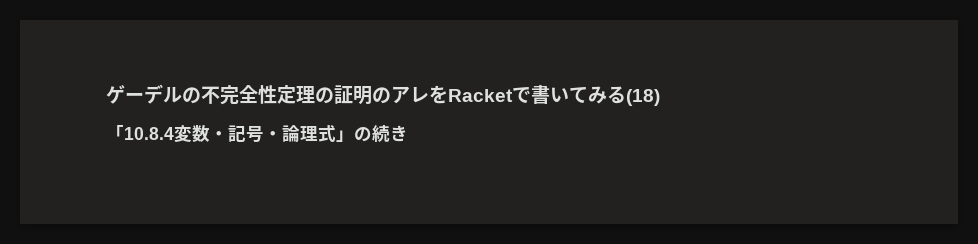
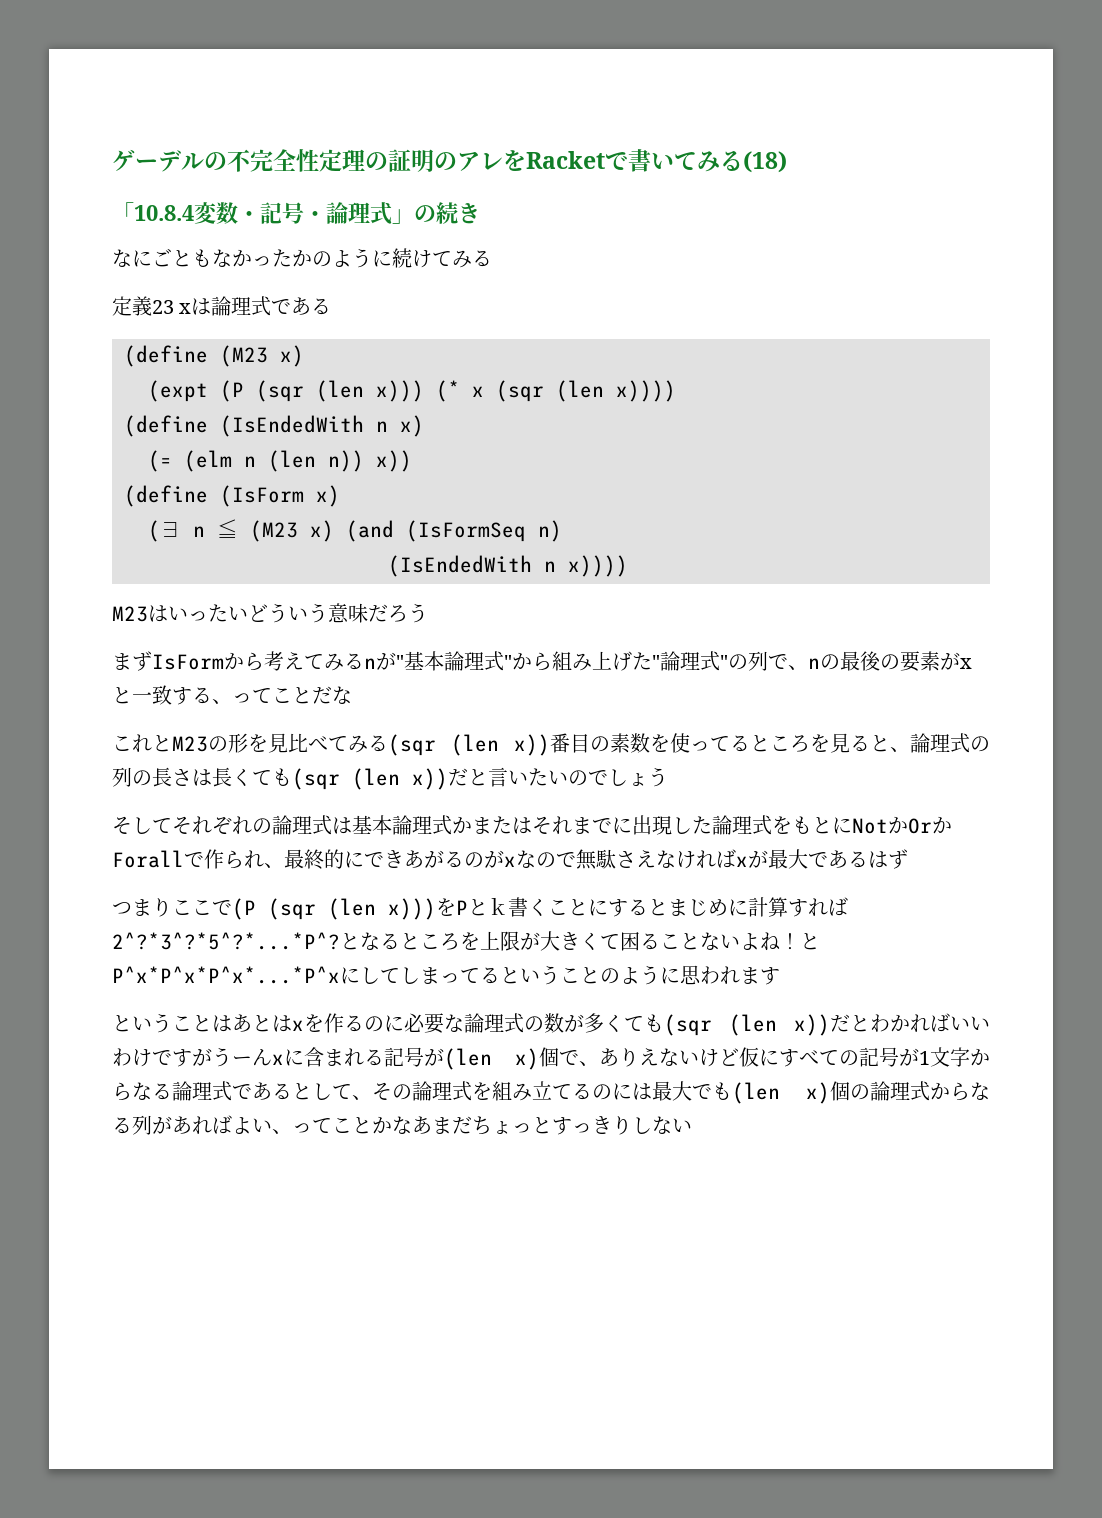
(408, 133) none -> [112,248,492,268] [112,296,332,316] [124,345,304,367] [148,380,676,402] [124,415,424,437] [148,450,412,472] [124,485,340,507] [148,519,562,542] [388,555,628,577] [112,603,428,623] [112,651,972,672] [112,685,352,705] [112,733,990,756] [112,767,668,790] [112,815,952,835] [112,849,908,870] [112,897,848,920] [112,931,820,951] [112,965,780,985] [112,1013,990,1036] [112,1047,990,1070] [112,1081,990,1104] [112,1115,692,1135] // なにごともなかったかのように続けてみる // 定義23 xは論理式である // (define (M23 x) // (expt (P (sqr (len x))) (* x (sqr (len x)))) // (define (IsEndedWith n x) // (= (elm n (len n)) x)) // (define (IsForm x) // (∃ n ≦ (M23 x) (and (IsFormSeq n) // (IsEndedWith n x)))) // M23はいったいどういう意味だろう // まずIsFormから考えてみるnが"基本論理式"から組み上げた"論理式"の列で、nの最後の要素がxと一致する、ってことだな // これとM23の形を見比べてみる(sqr (len x))番目の素数を使ってるところを見ると、論理式の列の長さは長くても(sqr (len x))だと言いたいのでしょう // そしてそれぞれの論理式は基本論理式かまたはそれまでに出現した論理式をもとにNotかOrかForallで作られ、最終的にできあがるのがxなので無駄さえなければxが最大であるはず // つまりここで(P (sqr (len x)))をPとｋ書くことにするとまじめに計算すれば2^?*3^?*5^?*...*P^?となるところを上限が大きくて困ることないよね！とP^x*P^x*P^x*...*P^xにしてしまってるということのように思われます // ということはあとはxを作るのに必要な論理式の数が多くても(sqr (len x))だとわかればいいわけですがうーんxに含まれる記号が(len x)個で、ありえないけど仮にすべての記号が1文字からなる論理式であるとして、その論理式を組み立てるのには最大でも(len x)個の論理式からなる列があればよい、ってことかなあまだちょっとすっきりしない

